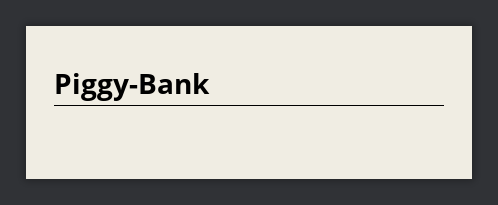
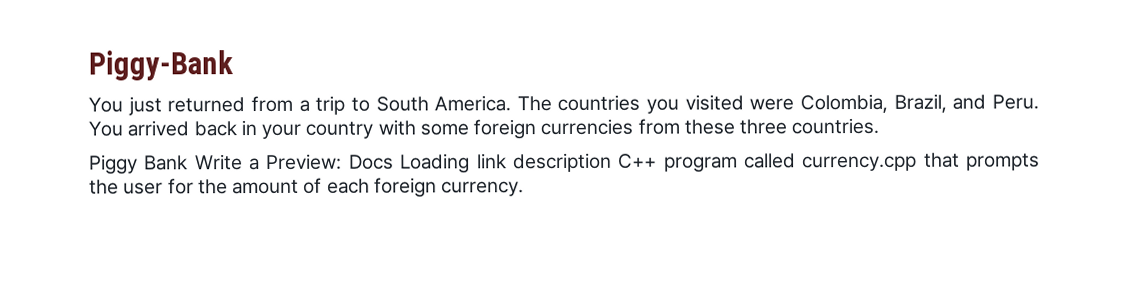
(210, 87) none -> [88,93,1039,116] [88,117,880,140] [89,152,1040,175] [89,177,525,198] // You just returned from a trip to South America. The countries you visited were Colombia, Brazil, and Peru. You arrived back in your country with some foreign currencies from these three countries. // Piggy Bank Write a Preview: Docs Loading link description C++ program called currency.cpp that prompts the user for the amount of each foreign currency.

